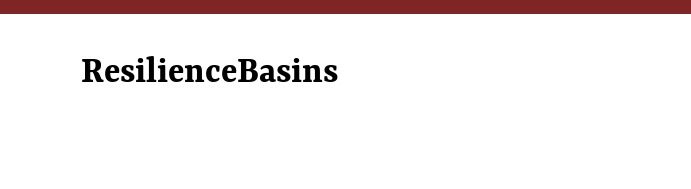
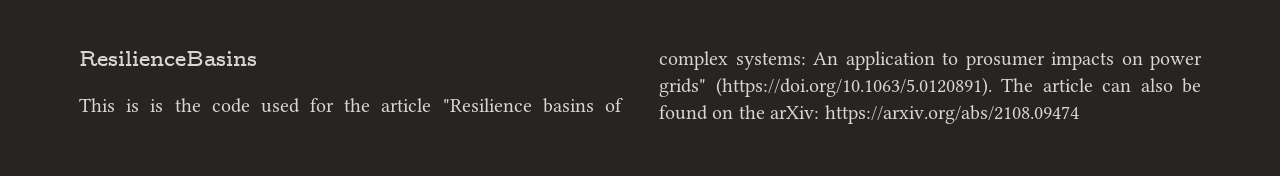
(338, 69) none -> [79,98,623,113] [659,51,1202,70] [659,77,1201,97] [659,105,1079,124] // This is is the code used for the article "Resilience basins of complex systems: An application to prosumer impacts on power grids" (https://doi.org/10.1063/5.0120891). The article can also be found on the arXiv: https://arxiv.org/abs/2108.09474

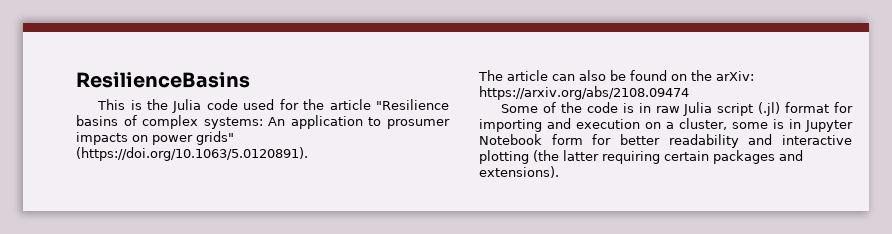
[150,98,201,112] is the -> [147,99,202,113] the Julia
(992, 87) none -> (308, 154) //
(1079, 114) none -> [501,102,853,116] [479,118,853,132] [479,134,852,148] [479,150,803,164] [479,166,559,178] // Some of the code is in raw Julia script (.jl) format for importing and execution on a cluster, some is in Jupyter Notebook form for better readability and interactive plotting (the latter requiring certain packages and extensions).

